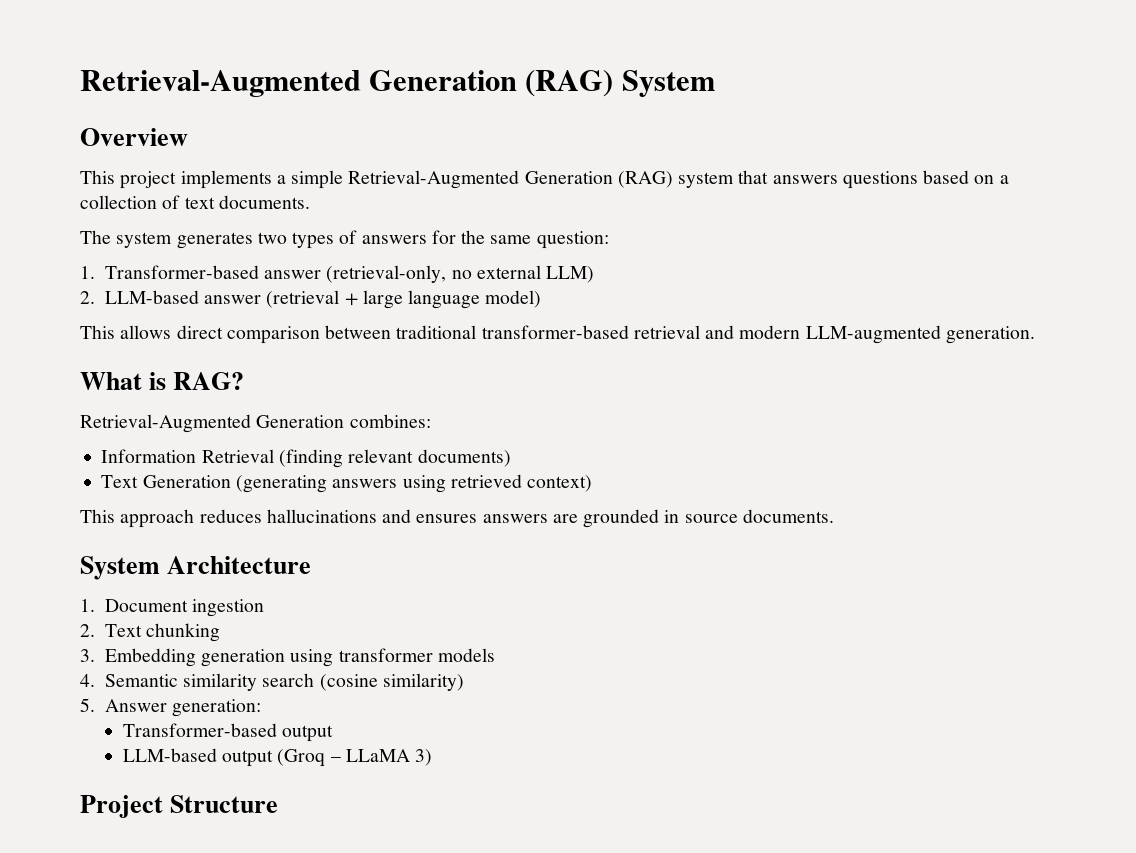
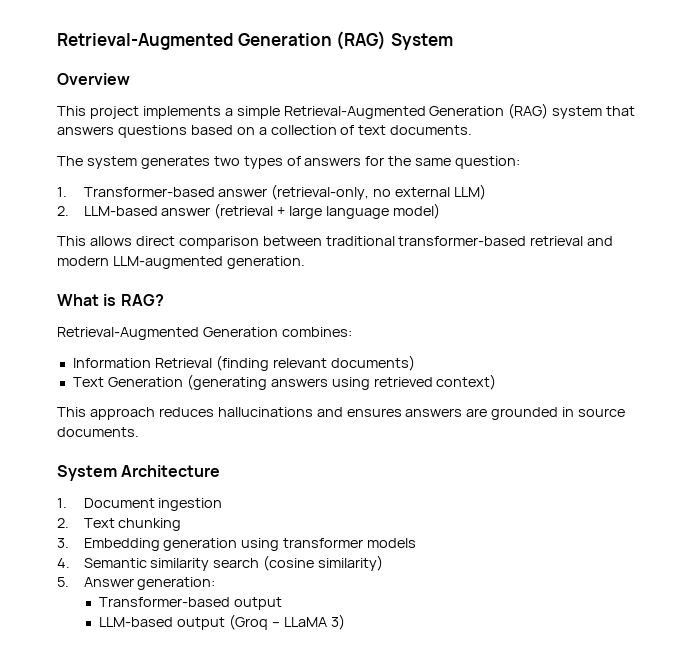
[80,795,279,818] // Project Structure -> (346, 622) none

